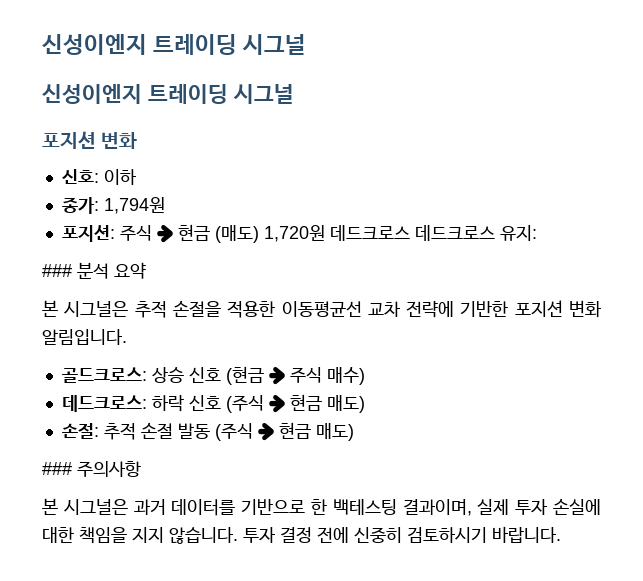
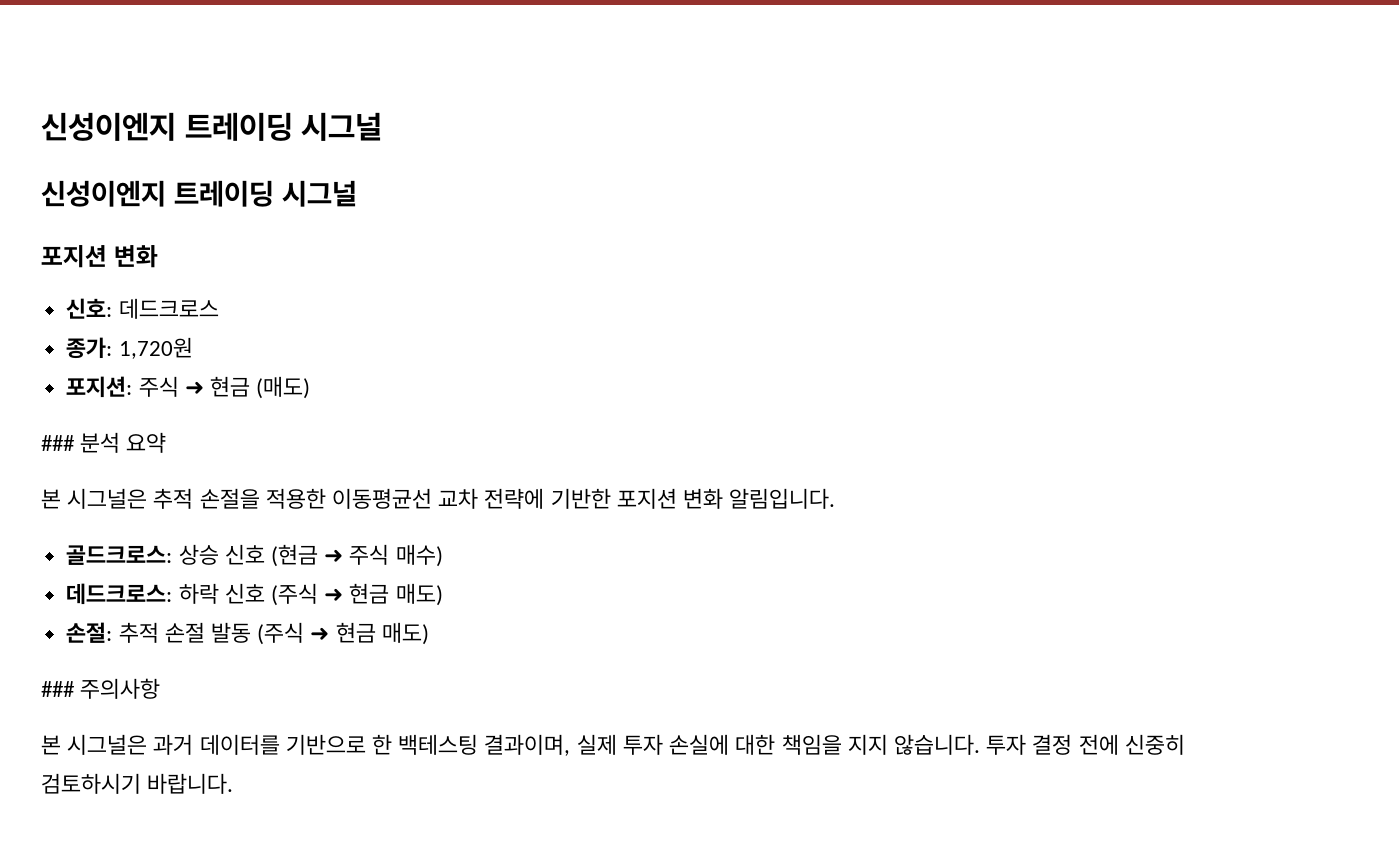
[103,169,136,185] 이하 -> [118,298,219,319] 데드크로스
[103,197,165,214] 1,794원 -> [118,337,193,359] 1,720원
[263,225,537,242] 1,720원 데드크로스 데드크로스 유지: -> (311, 387) none

